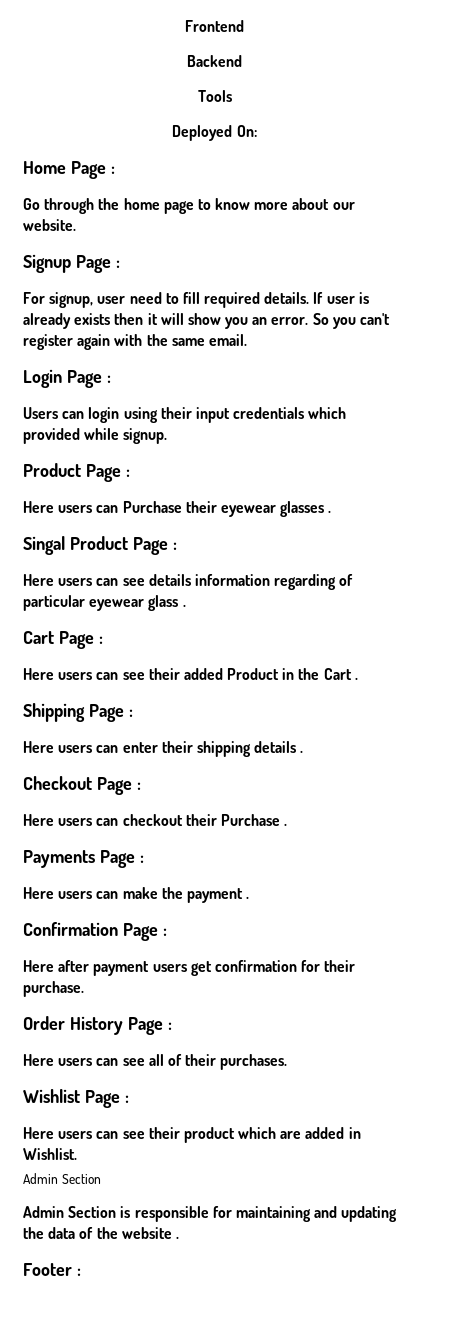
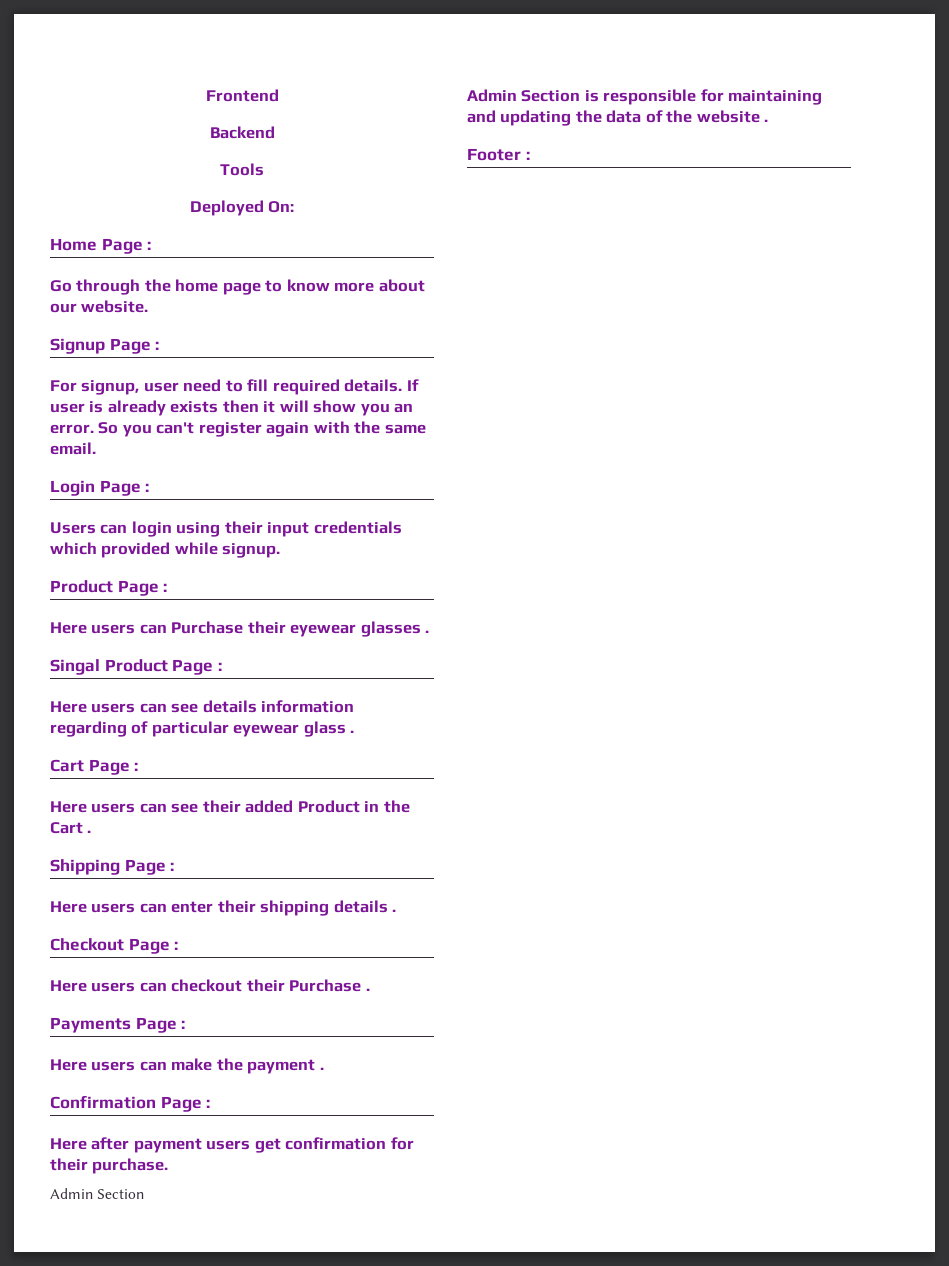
[23,1016,172,1035] [23,1054,288,1070] [23,1089,129,1108] [23,1127,361,1143] [23,1148,77,1160] // Order History Page : // Here users can see all of their purchases. // Wishlist Page : // Here users can see their product which are added in Wishlist. -> (169, 1166) none

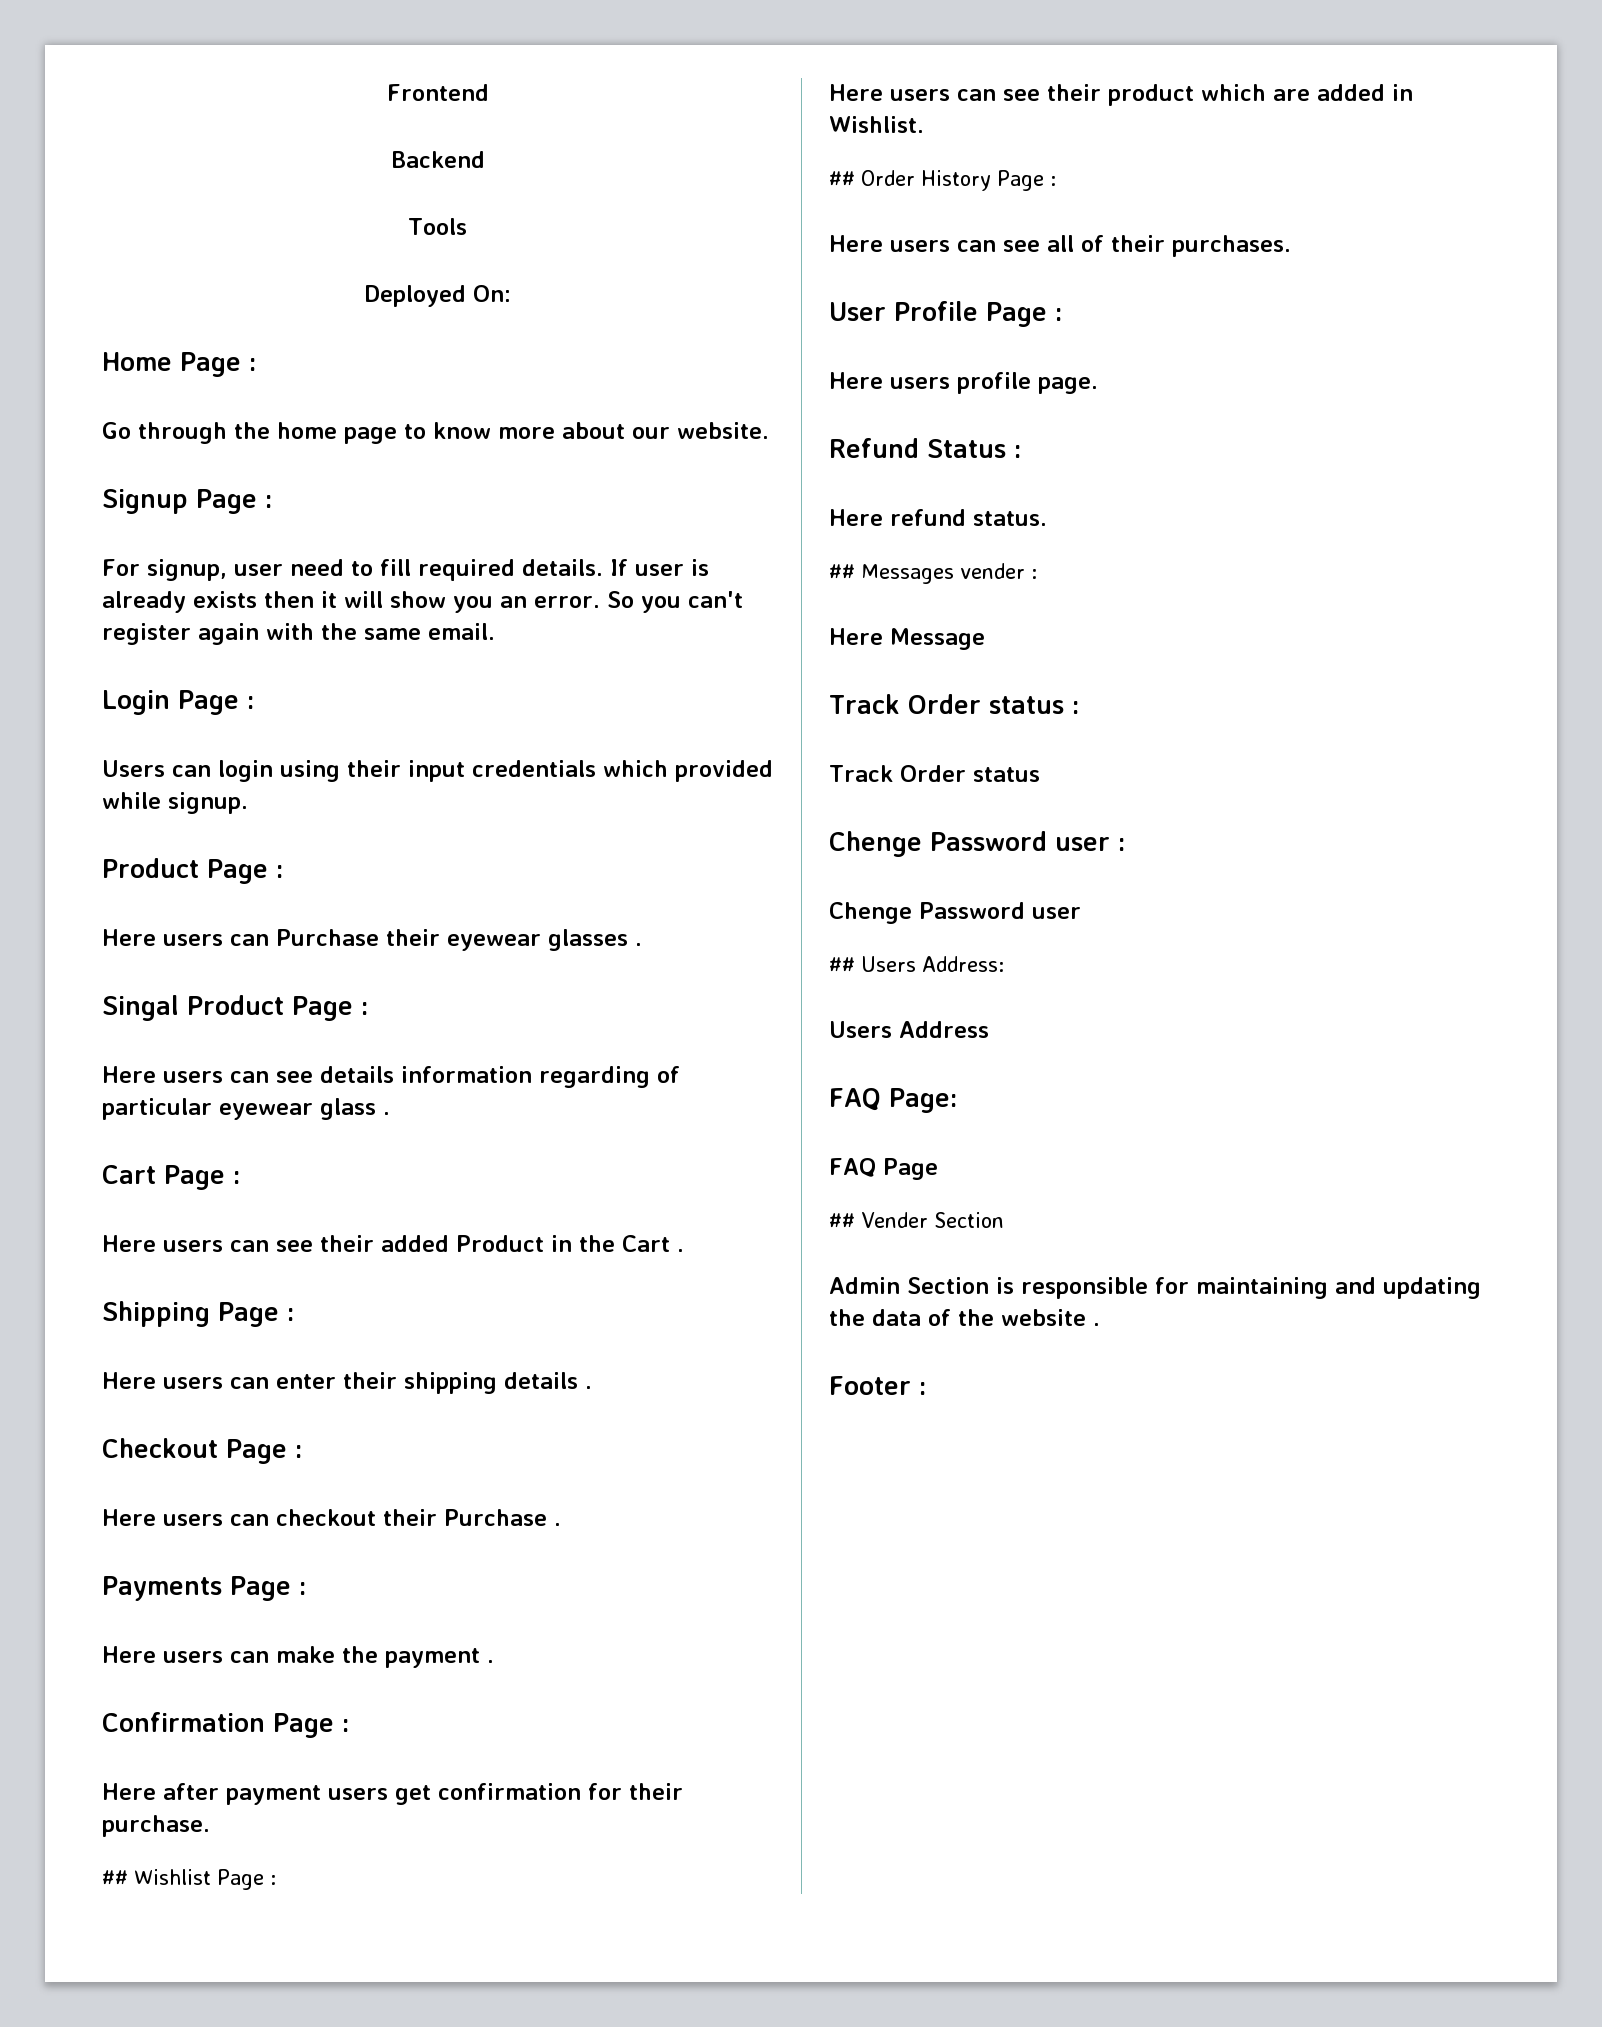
[50,1188,93,1199] Admin -> [102,1869,276,1890] [829,84,1413,106] [829,116,924,133] [829,170,1056,191] [829,235,1291,257] [829,301,1062,327] [829,372,1098,394] [829,438,1021,458] [829,509,1047,526] [829,563,1037,584] [829,628,985,650] [829,694,1079,714] [829,765,1040,782] [829,831,1125,857] [829,902,1081,924] [829,956,1004,972] [829,1021,989,1038] [829,1088,957,1113] [829,1158,938,1180] [829,1212,928,1228] ## Wishlist Page : // Here users can see their product which are added in Wishlist. // ## Order History Page : // Here users can see all of their purchases. // User Profile Page : // Here users profile page. // Refund Status : // Here refund status. // ## Messages vender : // Here Message // Track Order status : // Track Order status // Chenge Password user : // Chenge Password user // ## Users Address: // Users Address // FAQ Page: // FAQ Page // ## Vender

